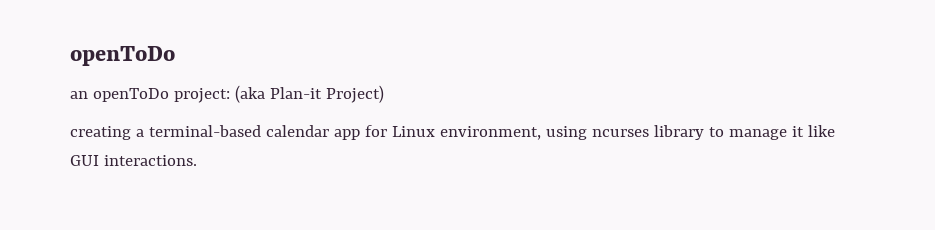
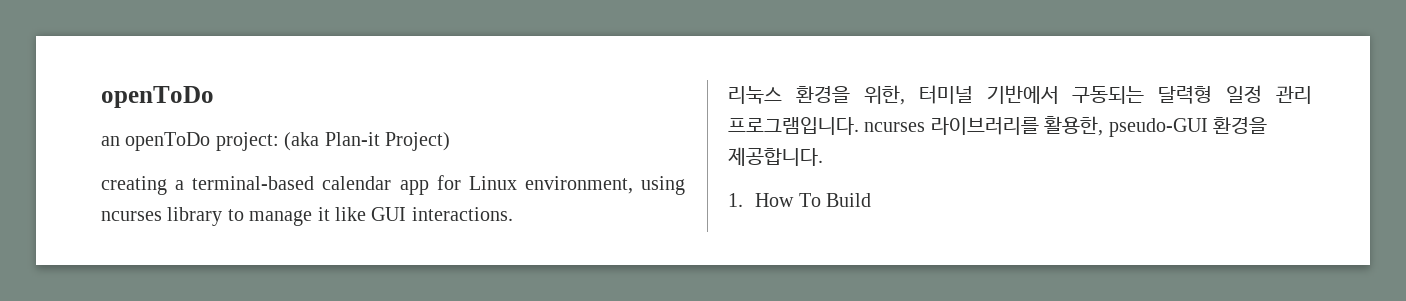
(197, 160) none -> [728,85,1312,105] [728,116,1267,137] [728,147,823,166] [728,193,872,207] // 리눅스 환경을 위한, 터미널 기반에서 구동되는 달력형 일정 관리 프로그램입니다. ncurses 라이브러리를 활용한, pseudo-GUI 환경을 제공합니다. // 1. How To Build

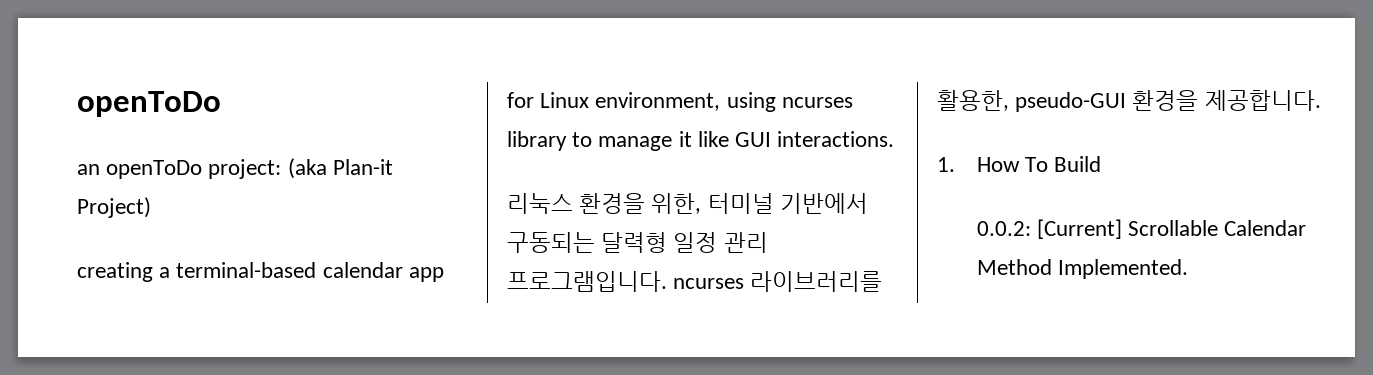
(872, 200) none -> [976,219,1307,239] [976,259,1188,279] // 0.0.2: [Current] Scrollable Calendar Method Implemented.

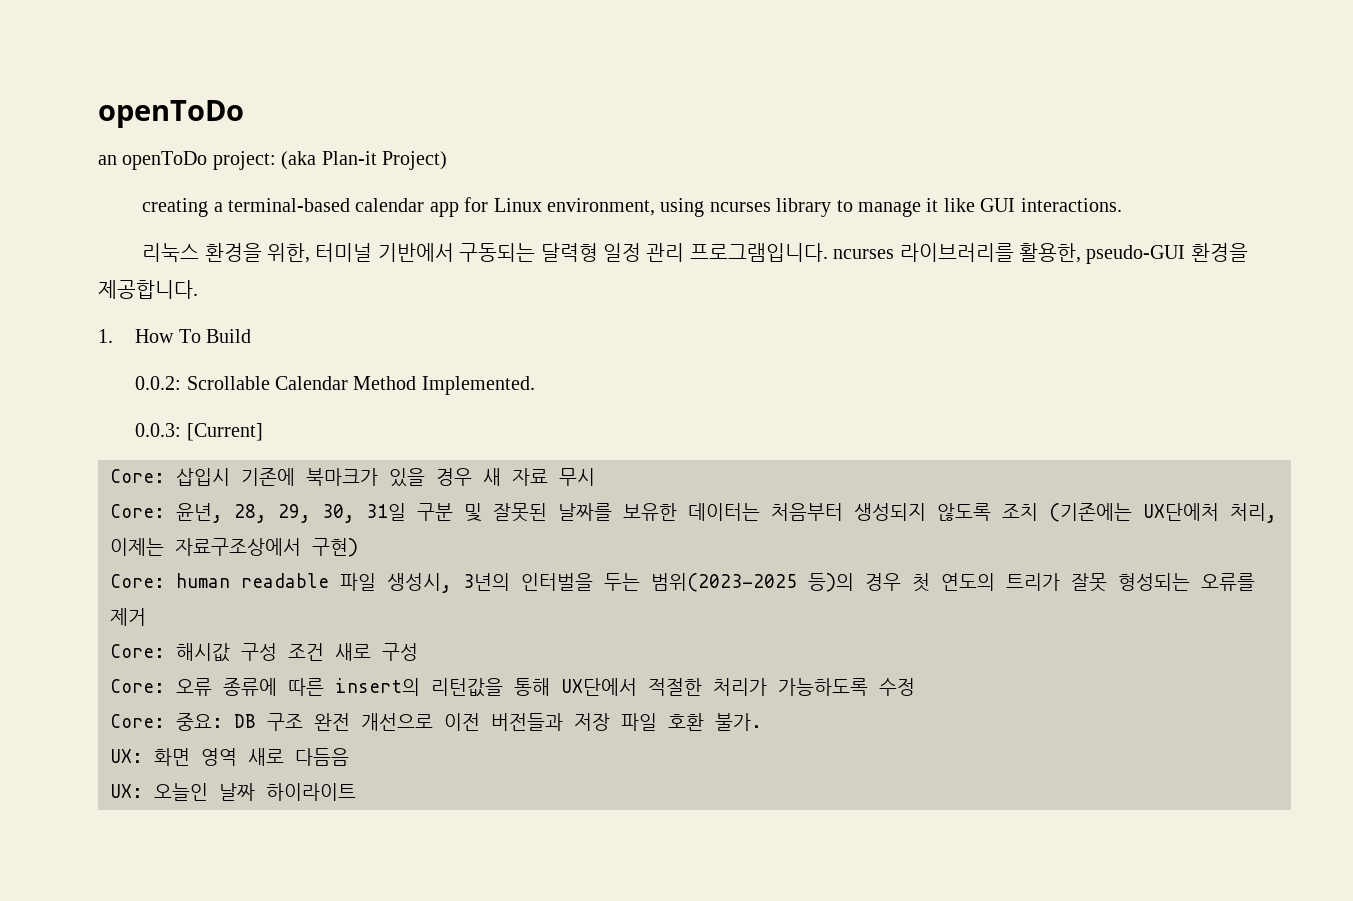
[1036,219,1122,239] [Current] -> (182, 383) none
(1188, 269) none -> [135,423,263,441] [110,468,595,487] [110,503,1277,523] [110,538,358,557] [110,573,1255,593] [110,608,146,626] [110,643,418,662] [110,678,915,697] [110,713,762,731] [110,748,349,766] [110,783,356,801] // 0.0.3: [Current] // Core: 삽입시 기존에 북마크가 있을 경우 새 자료 무시 // Core: 윤년, 28, 29, 30, 31일 구분 및 잘못된 날짜를 보유한 데이터는 처음부터 생성되지 않도록 조치 (기존에는 UX단에처 처리, 이제는 자료구조상에서 구현) // Core: human readable 파일 생성시, 3년의 인터벌을 두는 범위(2023-2025 등)의 경우 첫 연도의 트리가 잘못 형성되는 오류를 제거 // Core: 해시값 구성 조건 새로 구성 // Core: 오류 종류에 따른 insert의 리턴값을 통해 UX단에서 적절한 처리가 가능하도록 수정 // Core: 중요: DB 구조 완전 개선으로 이전 버전들과 저장 파일 호환 불가. // UX: 화면 영역 새로 다듬음 // UX: 오늘인 날짜 하이라이트

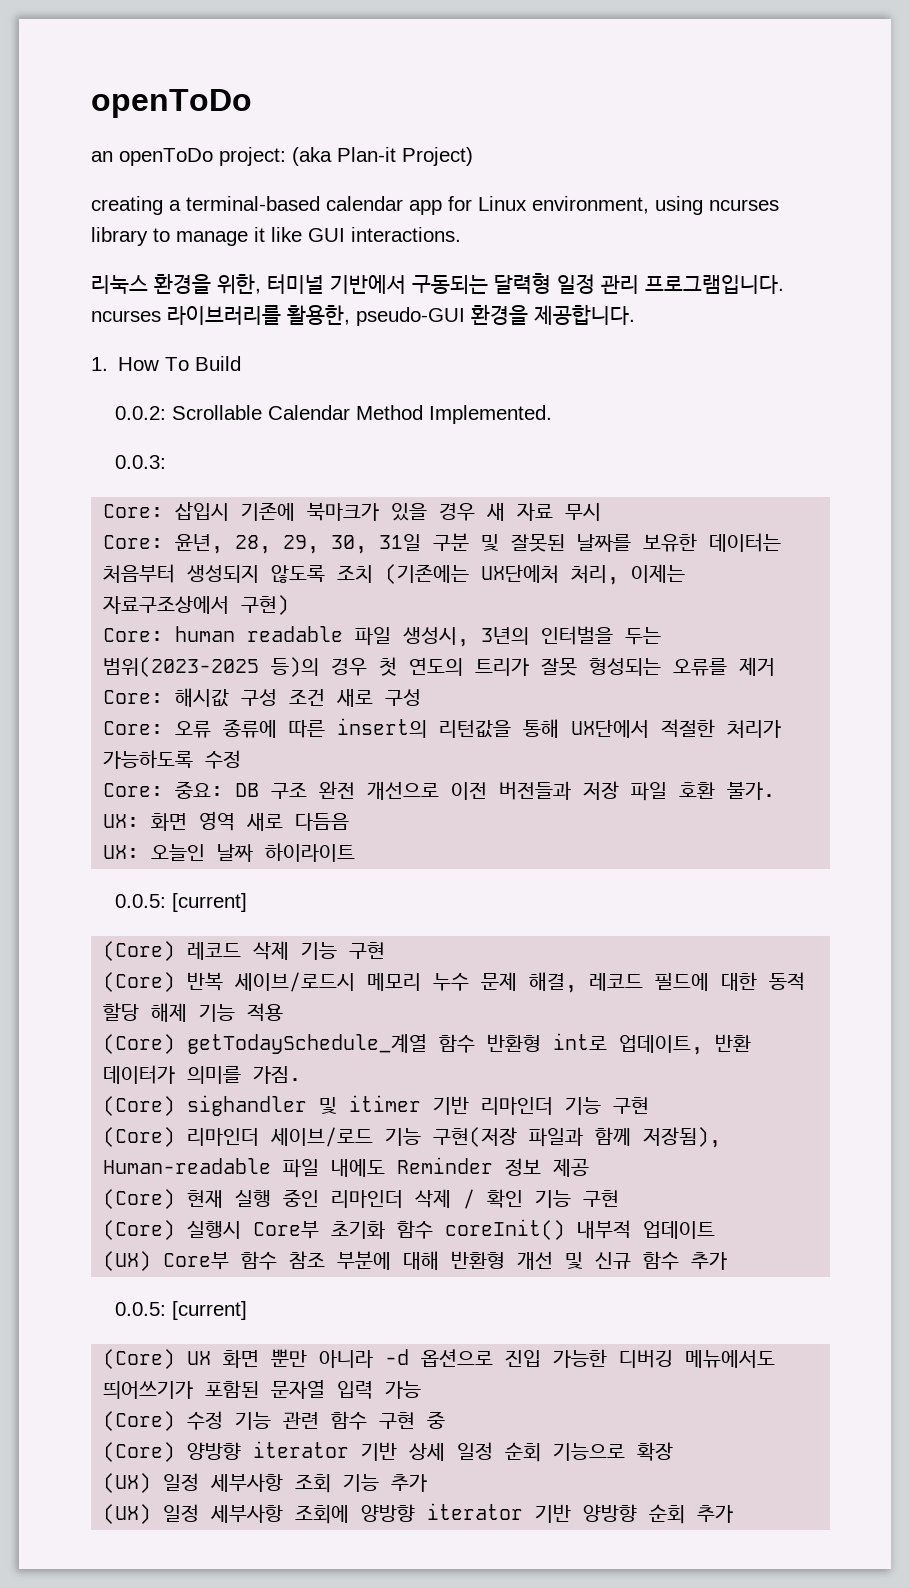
[186,423,263,441] [Current] -> (166, 462) none
(356, 792) none -> [114,893,247,912] [103,941,386,961] [103,972,806,993] [103,1003,284,1022] [103,1033,752,1055] [103,1065,302,1084] [103,1095,650,1116] [103,1127,722,1148] [103,1157,590,1178] [103,1189,620,1209] [103,1219,716,1240] [103,1251,728,1271] [114,1301,247,1320] [103,1349,776,1369] [103,1380,422,1399] [103,1411,446,1431] [103,1441,674,1462] [103,1473,428,1493] [103,1503,734,1524] // 0.0.5: [current] // (Core) 레코드 삭제 기능 구현 // (Core) 반복 세이브/로드시 메모리 누수 문제 해결, 레코드 필드에 대한 동적 할당 해제 기능 적용 // (Core) getTodaySchedule_계열 함수 반환형 int로 업데이트, 반환 데이터가 의미를 가짐. // (Core) sighandler 및 itimer 기반 리마인더 기능 구현 // (Core) 리마인더 세이브/로드 기능 구현(저장 파일과 함께 저장됨), Human-readable 파일 내에도 Reminder 정보 제공 // (Core) 현재 실행 중인 리마인더 삭제 / 확인 기능 구현 // (Core) 실행시 Core부 초기화 함수 coreInit() 내부적 업데이트 // (UX) Core부 함수 참조 부분에 대해 반환형 개선 및 신규 함수 추가 // 0.0.5: [current] // (Core) UX 화면 뿐만 아니라 -d 옵션으로 진입 가능한 디버깅 메뉴에서도 띄어쓰기가 포함된 문자열 입력 가능 // (Core) 수정 기능 관련 함수 구현 중 // (Core) 양방향 iterator 기반 상세 일정 순회 기능으로 확장 // (UX) 일정 세부사항 조회 기능 추가 // (UX) 일정 세부사항 조회에 양방향 iterator 기반 양방향 순회 추가

